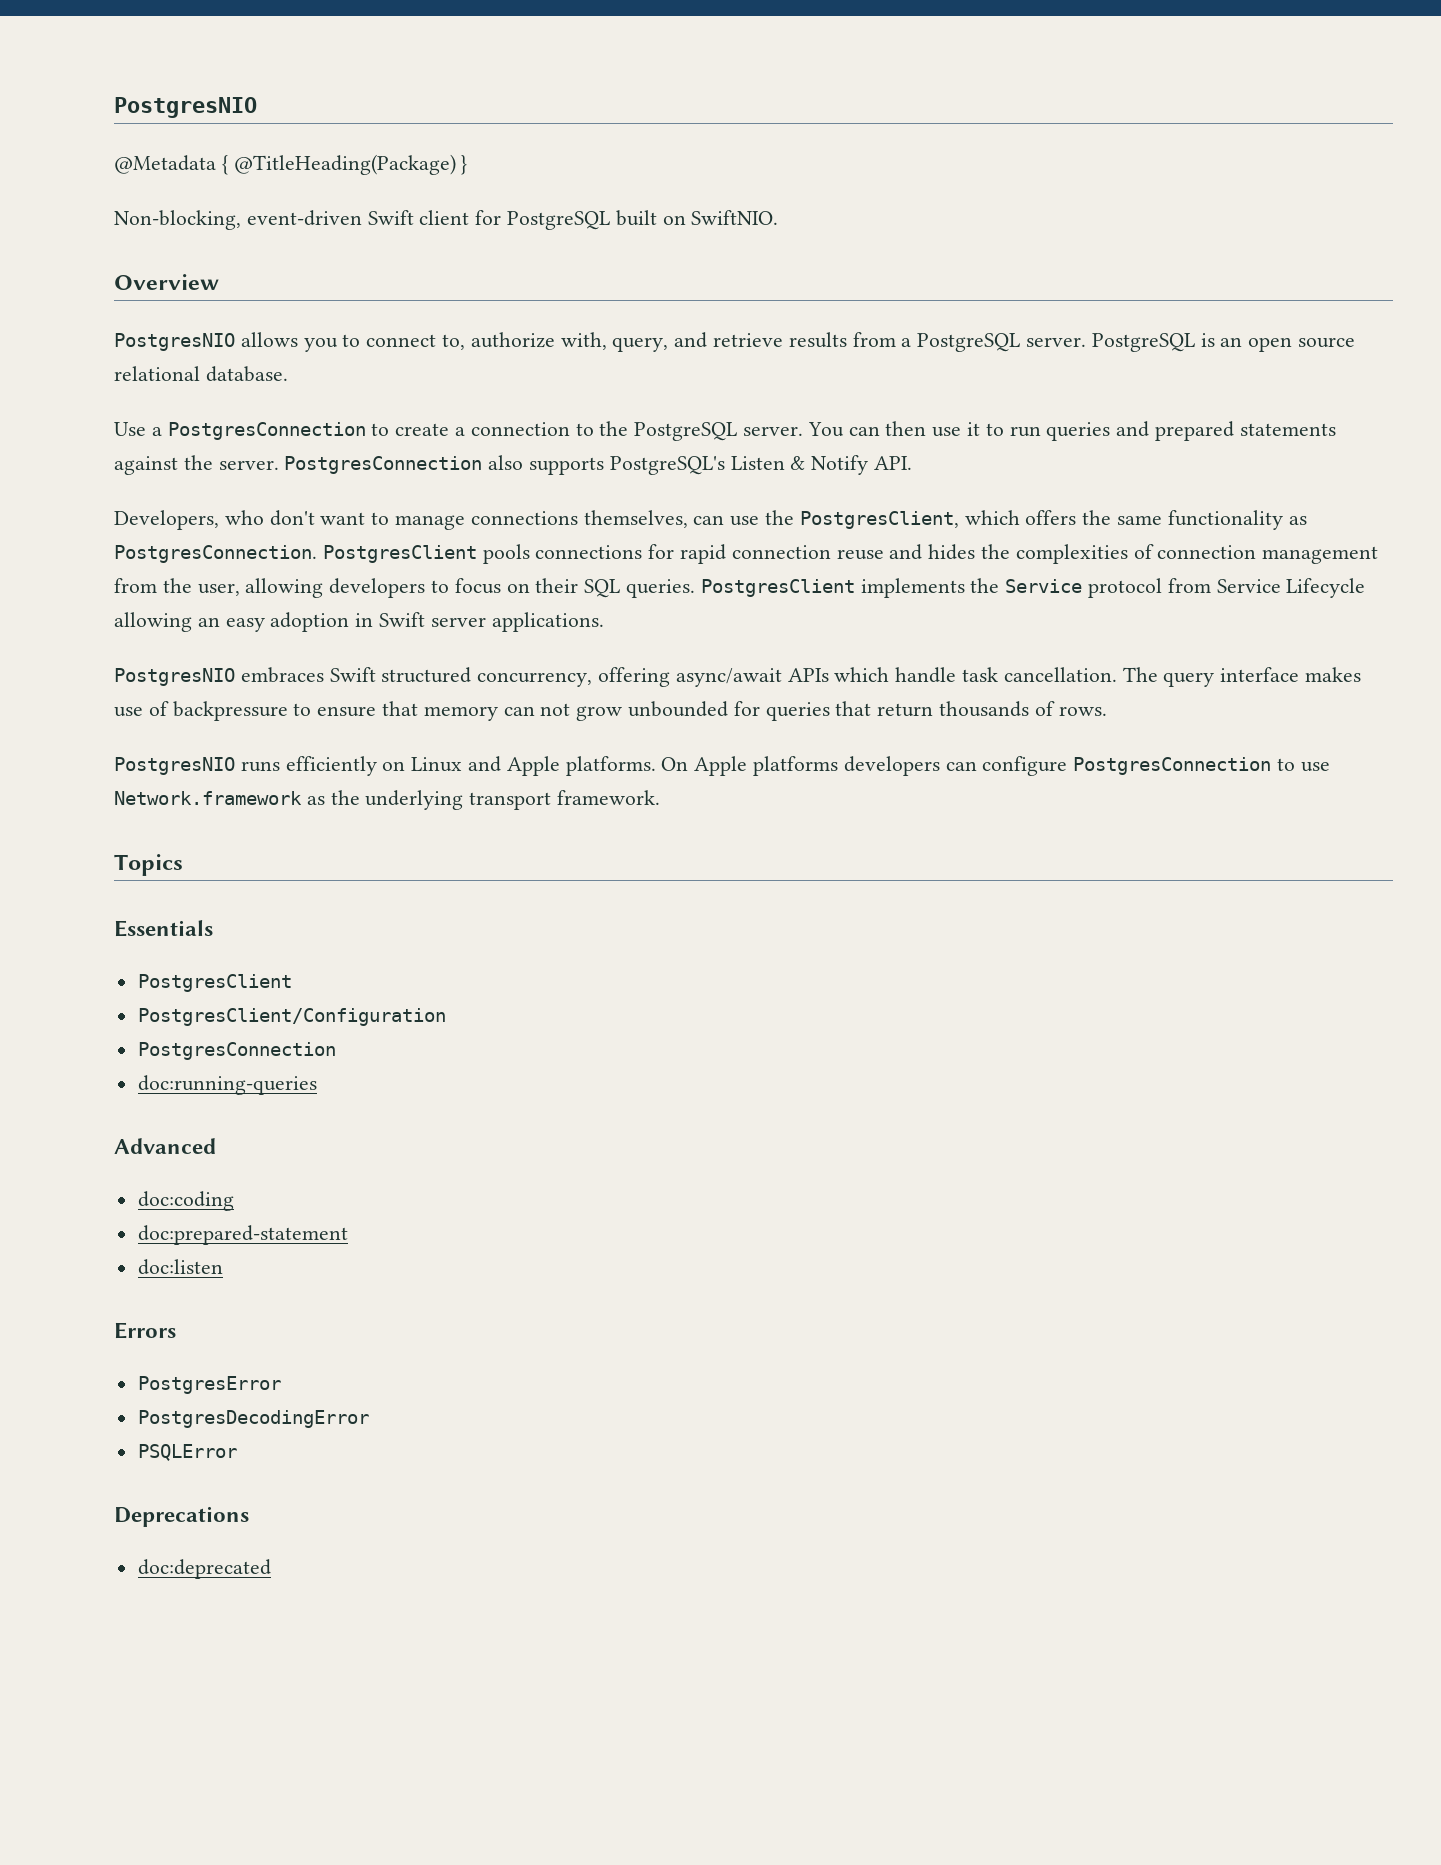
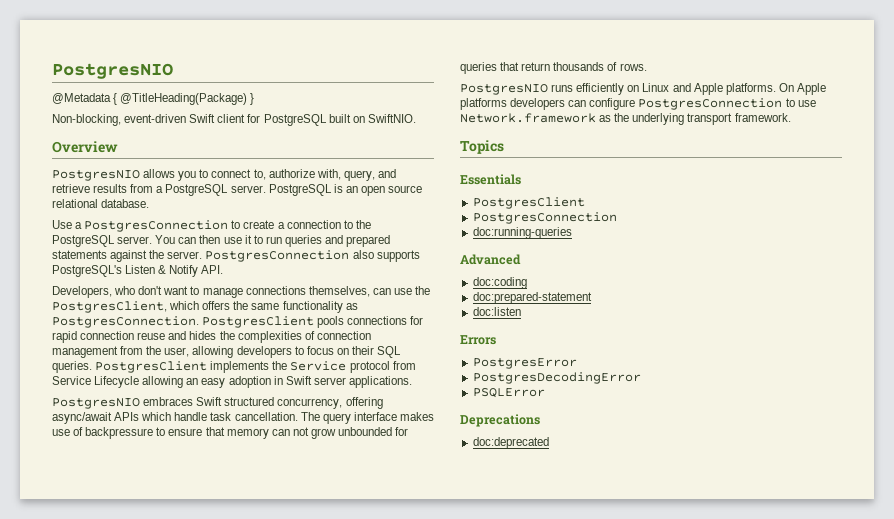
[137,1008,446,1026] // PostgresClient/Configuration -> (585, 203) none

